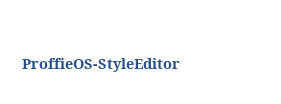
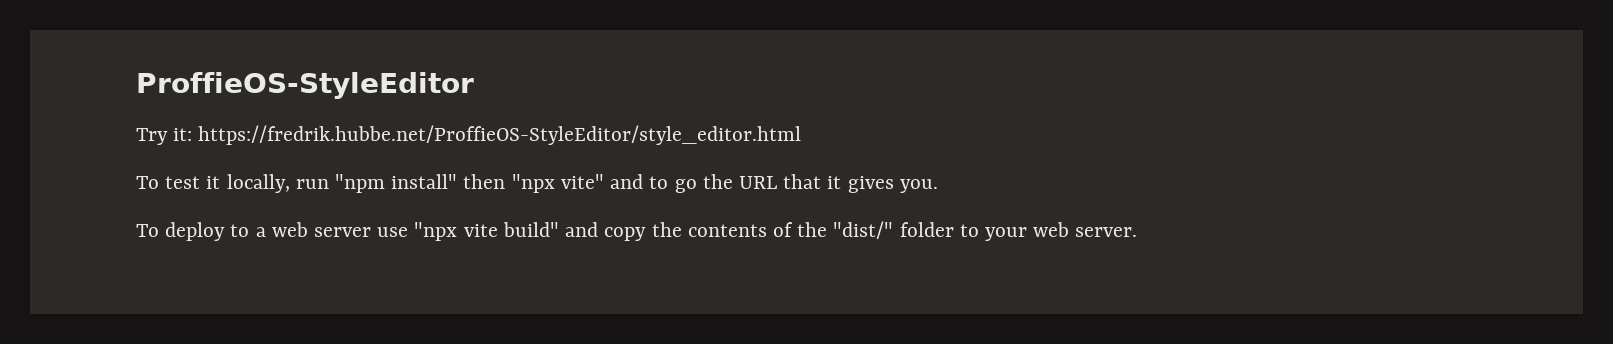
(180, 65) none -> [136,125,802,145] [136,174,938,193] [136,221,1138,241] // Try it: https://fredrik.hubbe.net/ProffieOS-StyleEditor/style_editor.html // To test it locally, run "npm install" then "npx vite" and to go the URL that it gives you. // To deploy to a web server use "npx vite build" and copy the contents of the "dist/" folder to your web server.

